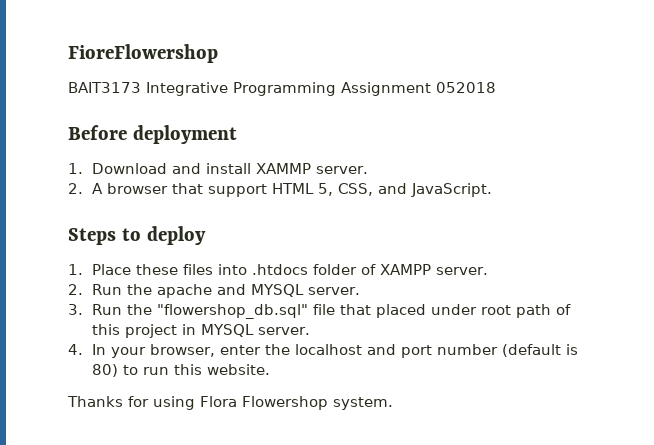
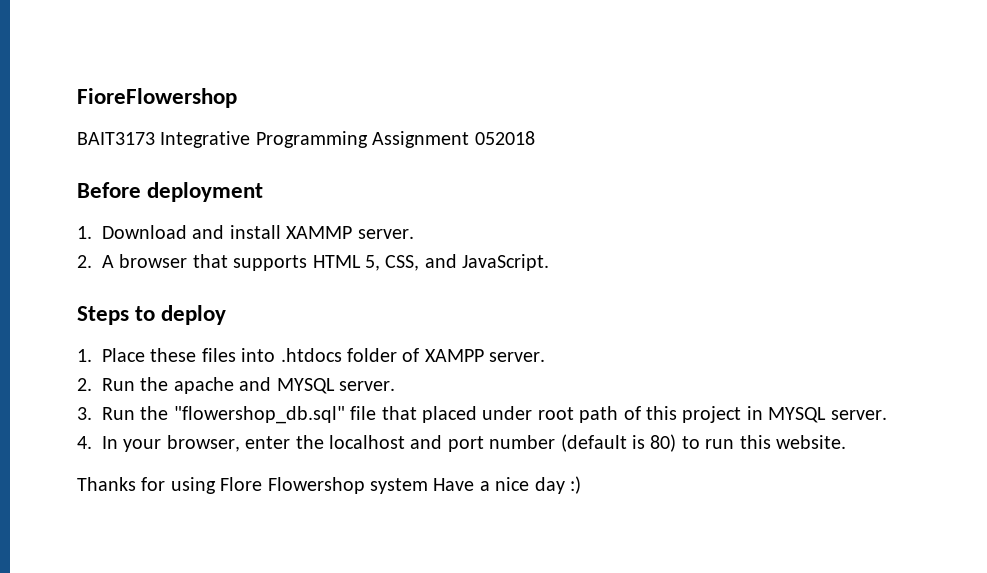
[207,184,267,197] support -> [233,255,308,271] supports
[200,396,393,410] Flora Flowershop system. -> [220,476,581,494] Flore Flowershop system Have a nice day :)

